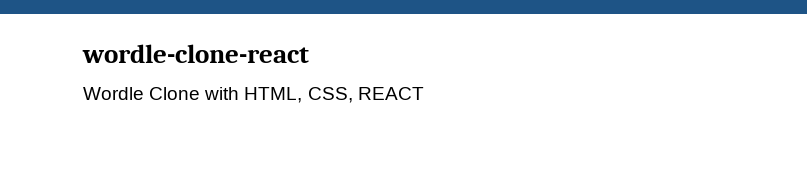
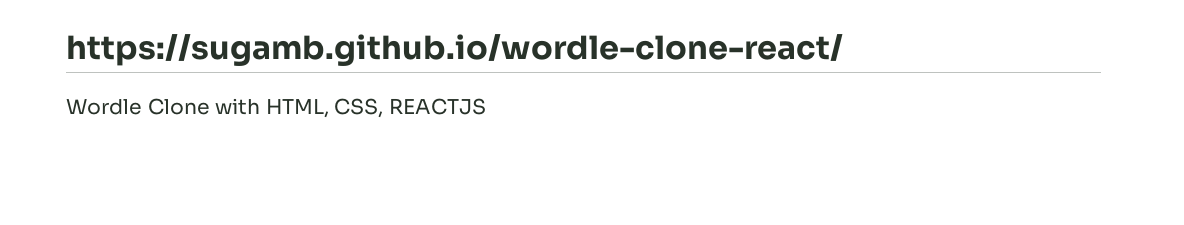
[82,44,309,63] wordle-clone-react -> [66,34,843,66] https://sugamb.github.io/wordle-clone-react/
[357,87,424,100] REACT -> [388,98,486,115] REACTJS

